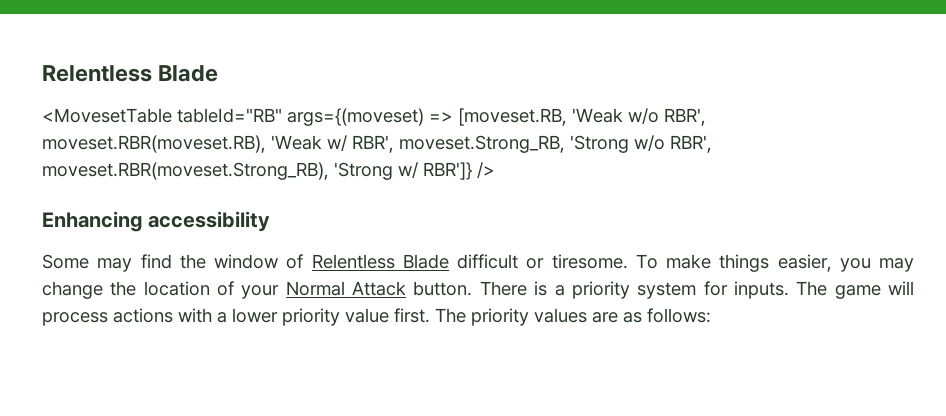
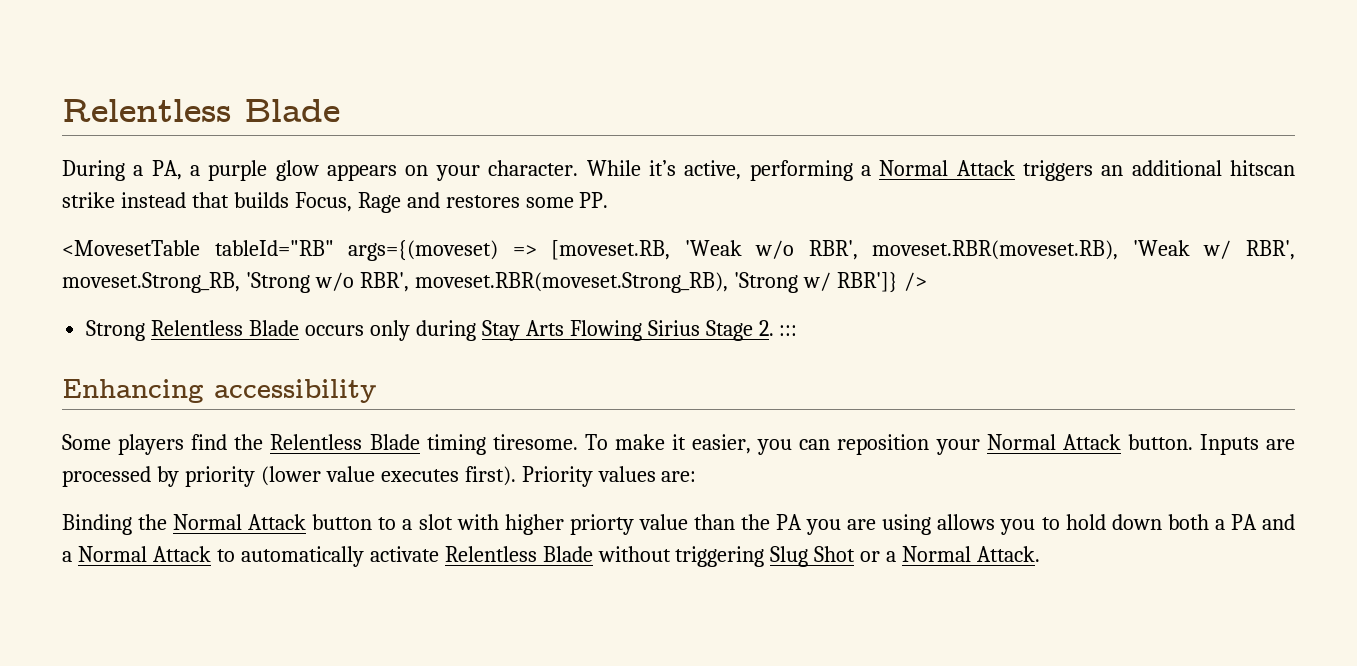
[42,65,219,82] Relentless Blade -> [62,99,340,122] [62,160,1295,181] [62,192,609,213] Relentless Blade // During a PA, a purple glow appears on your character. While it’s active, performing a Normal Attack triggers an additional hitscan strike instead that builds Focus, Rage and restores some PP.
(495, 170) none -> [86,320,798,341] // Strong Relentless Blade occurs only during Stay Arts Flowing Sirius Stage 2. :::
[97,258,133,272] may -> [118,434,185,455] players
[214,254,545,269] window of Relentless Blade difficult or -> [270,434,486,455] Relentless Blade timing
[719,254,770,272] things -> [672,434,687,450] it
[879,258,914,272] [42,281,915,299] [42,308,711,326] may change the location of your Normal Attack button. There is a priority system for inputs. The game will process actions with a lower priority value first. The priority values are as follows: -> [799,434,1295,455] [62,466,697,487] [62,514,1296,535] [62,546,1041,567] can reposition your Normal Attack button. Inputs are processed by priority (lower value executes first). Priority values are: // Binding the Normal Attack button to a slot with higher priorty value than the PA you are using allows you to hold down both a PA and a Normal Attack to automatically activate Relentless Blade without triggering Slug Shot or a Normal Attack.

